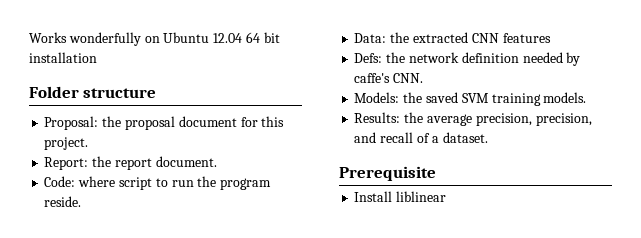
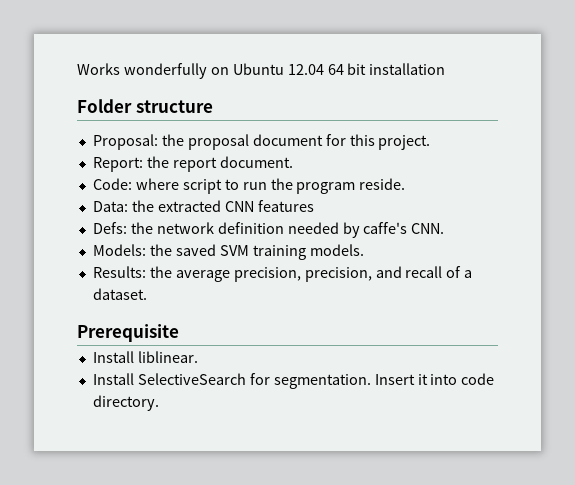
[396,191,447,202] liblinear -> [137,351,198,363] [92,373,495,389] [92,395,159,411] liblinear. // Install SelectiveSearch for segmentation. Insert it into code directory.

